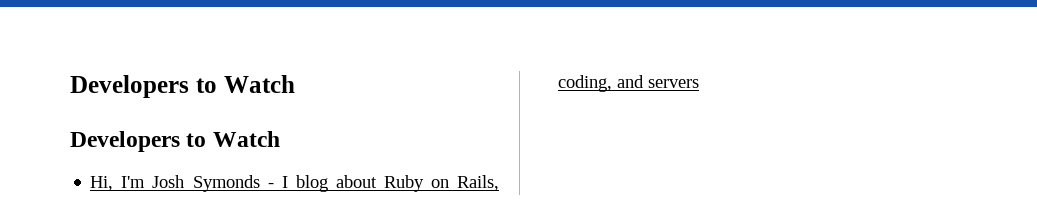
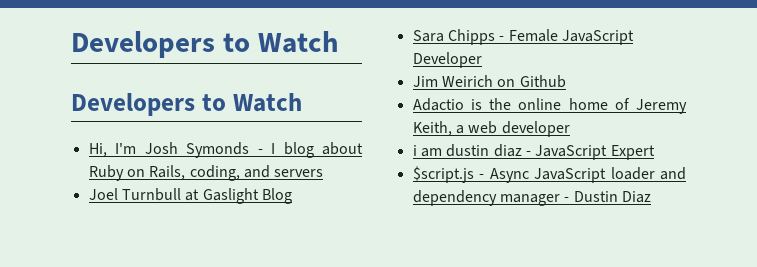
(700, 83) none -> [88,188,292,204] [412,29,634,45] [412,52,482,68] [412,75,566,88] [412,98,687,114] [412,121,570,137] [412,144,655,160] [412,166,686,183] [412,190,651,206] // Joel Turnbull at Gaslight Blog // Sara Chipps - Female JavaScript Developer // Jim Weirich on Github // Adactio is the online home of Jeremy Keith, a web developer // i am dustin diaz - JavaScript Expert // $script.js - Async JavaScript loader and dependency manager - Dustin Diaz

